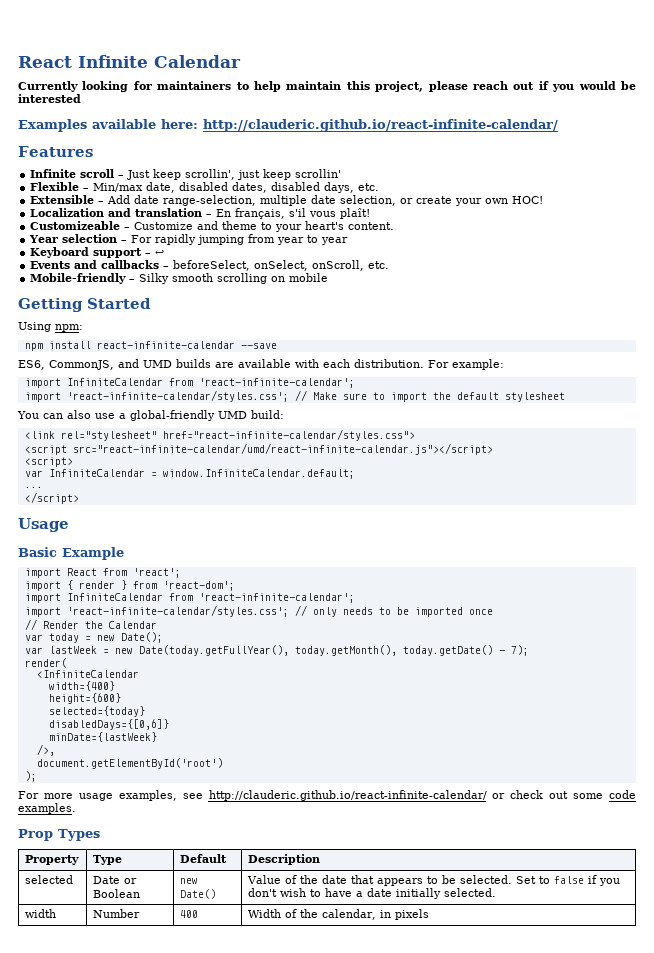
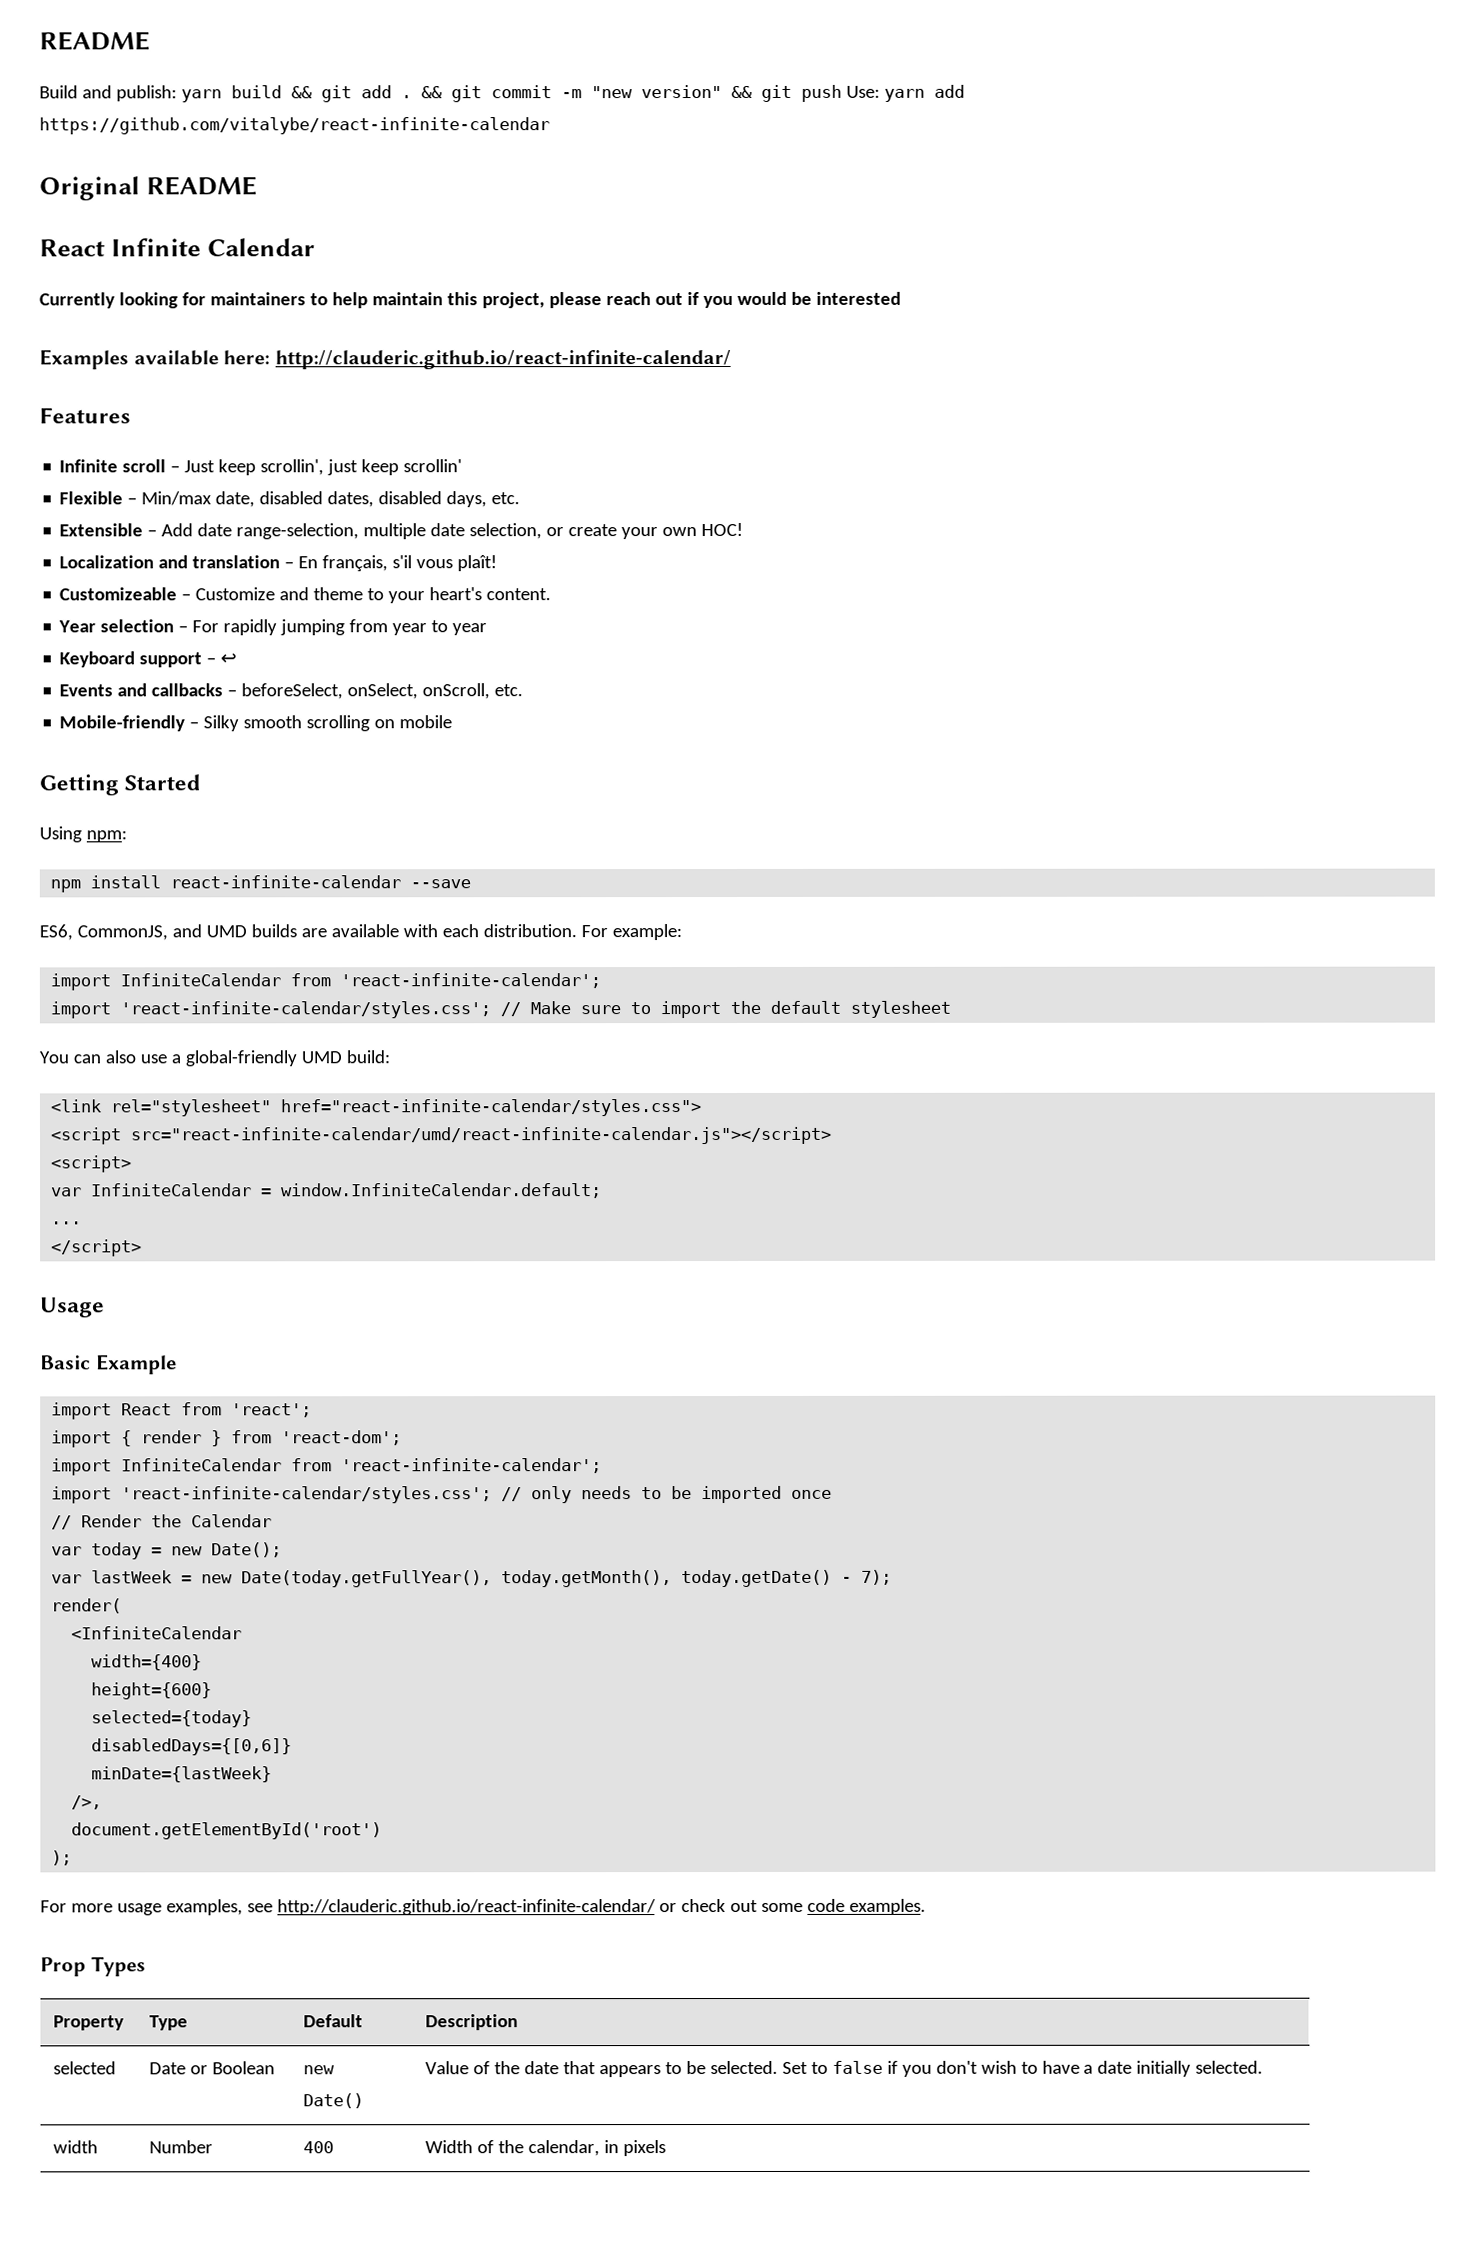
(18, 62) none -> [39,31,150,51] [39,84,965,103] [39,117,550,135] [39,176,258,201] README // Build and publish: yarn build && git add . && git commit -m "new version" && git push Use: yarn add https://github.com/vitalybe/react-infinite-calendar // Original README //

